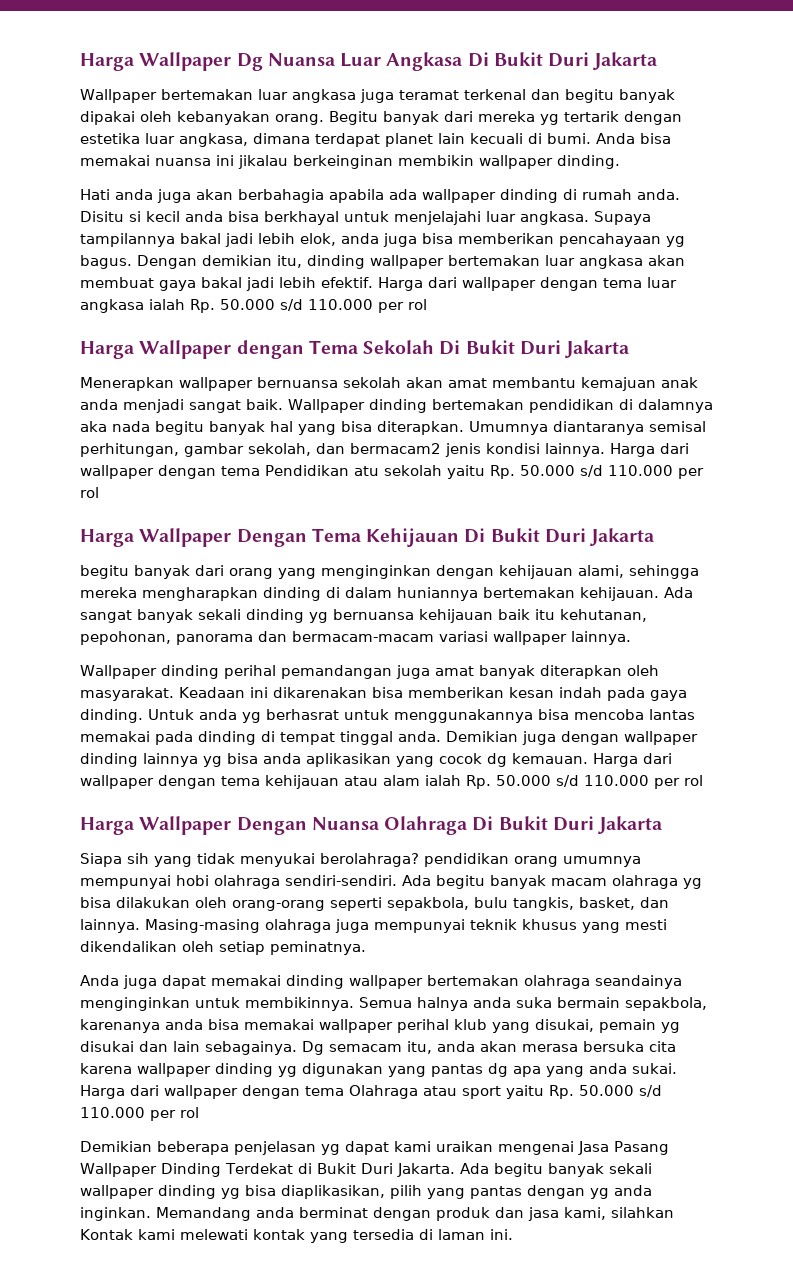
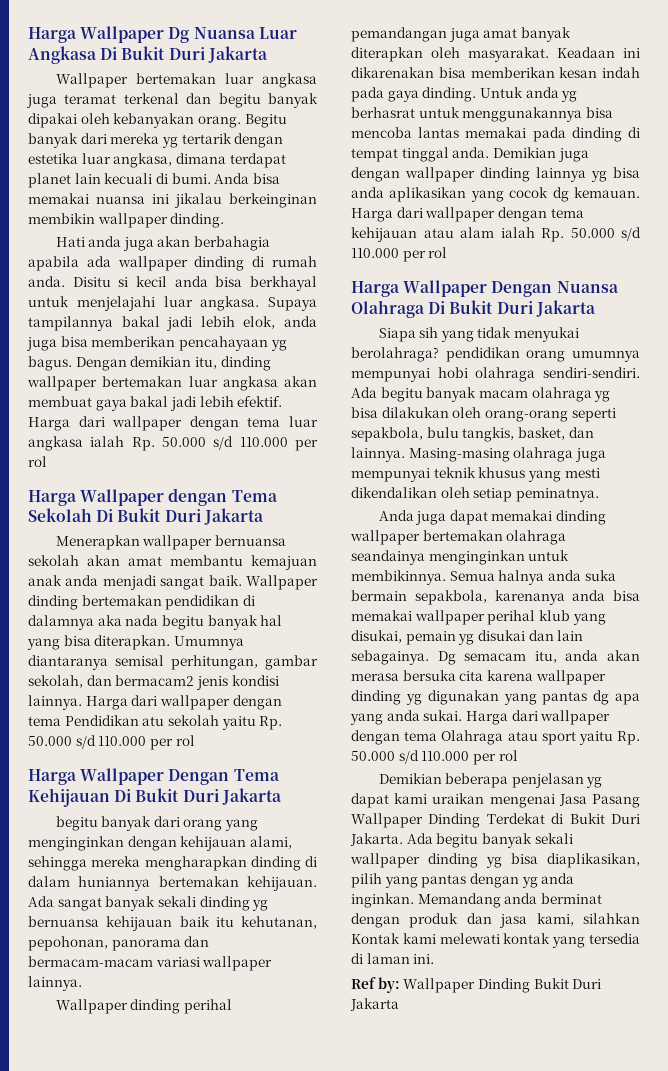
(513, 1234) none -> [351,977,602,993] [350,998,399,1011] // Ref by: Wallpaper Dinding Bukit Duri Jakarta

